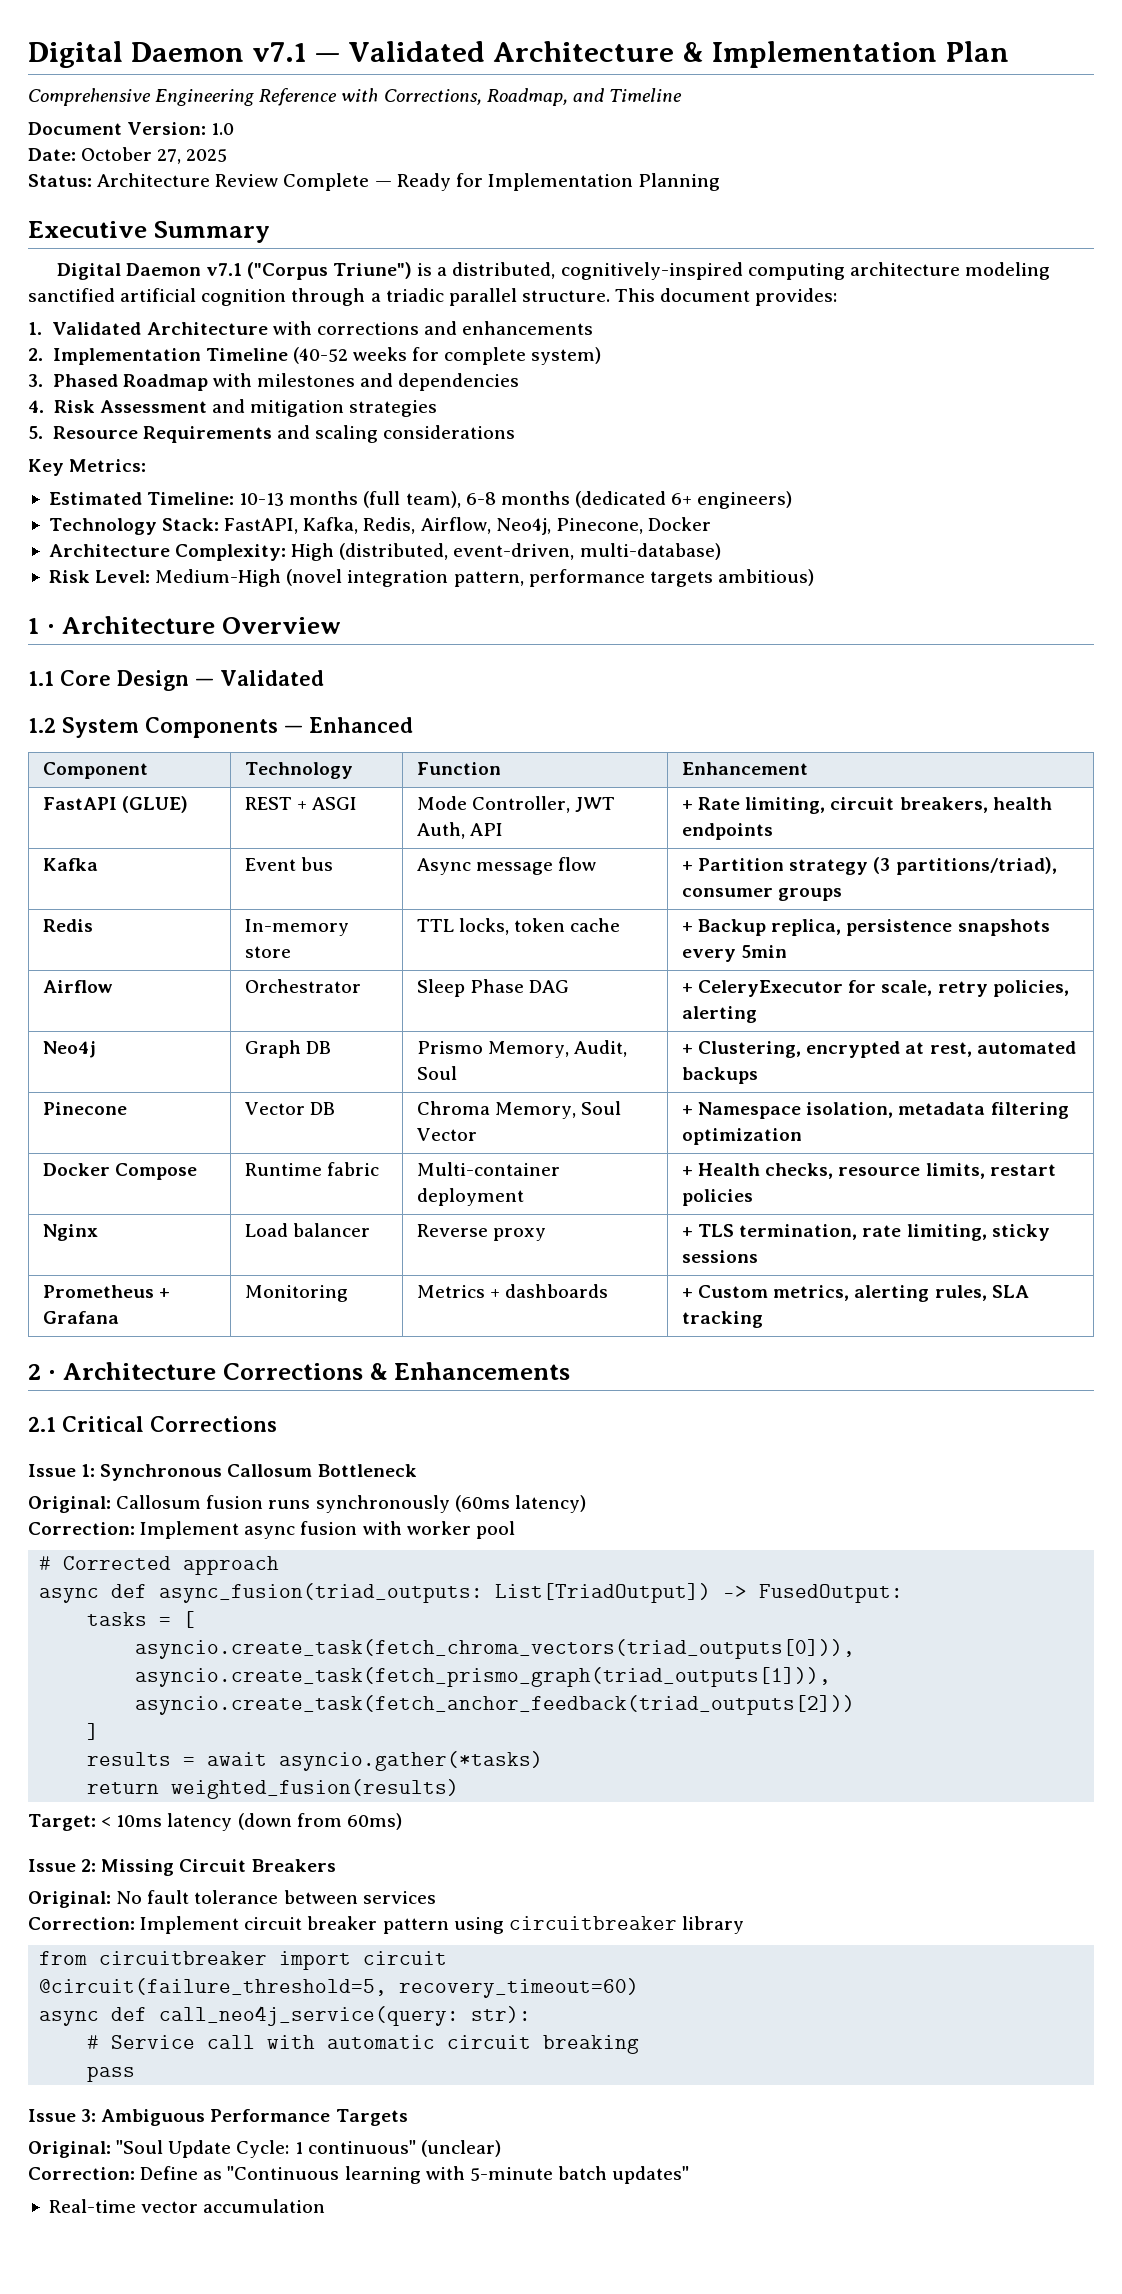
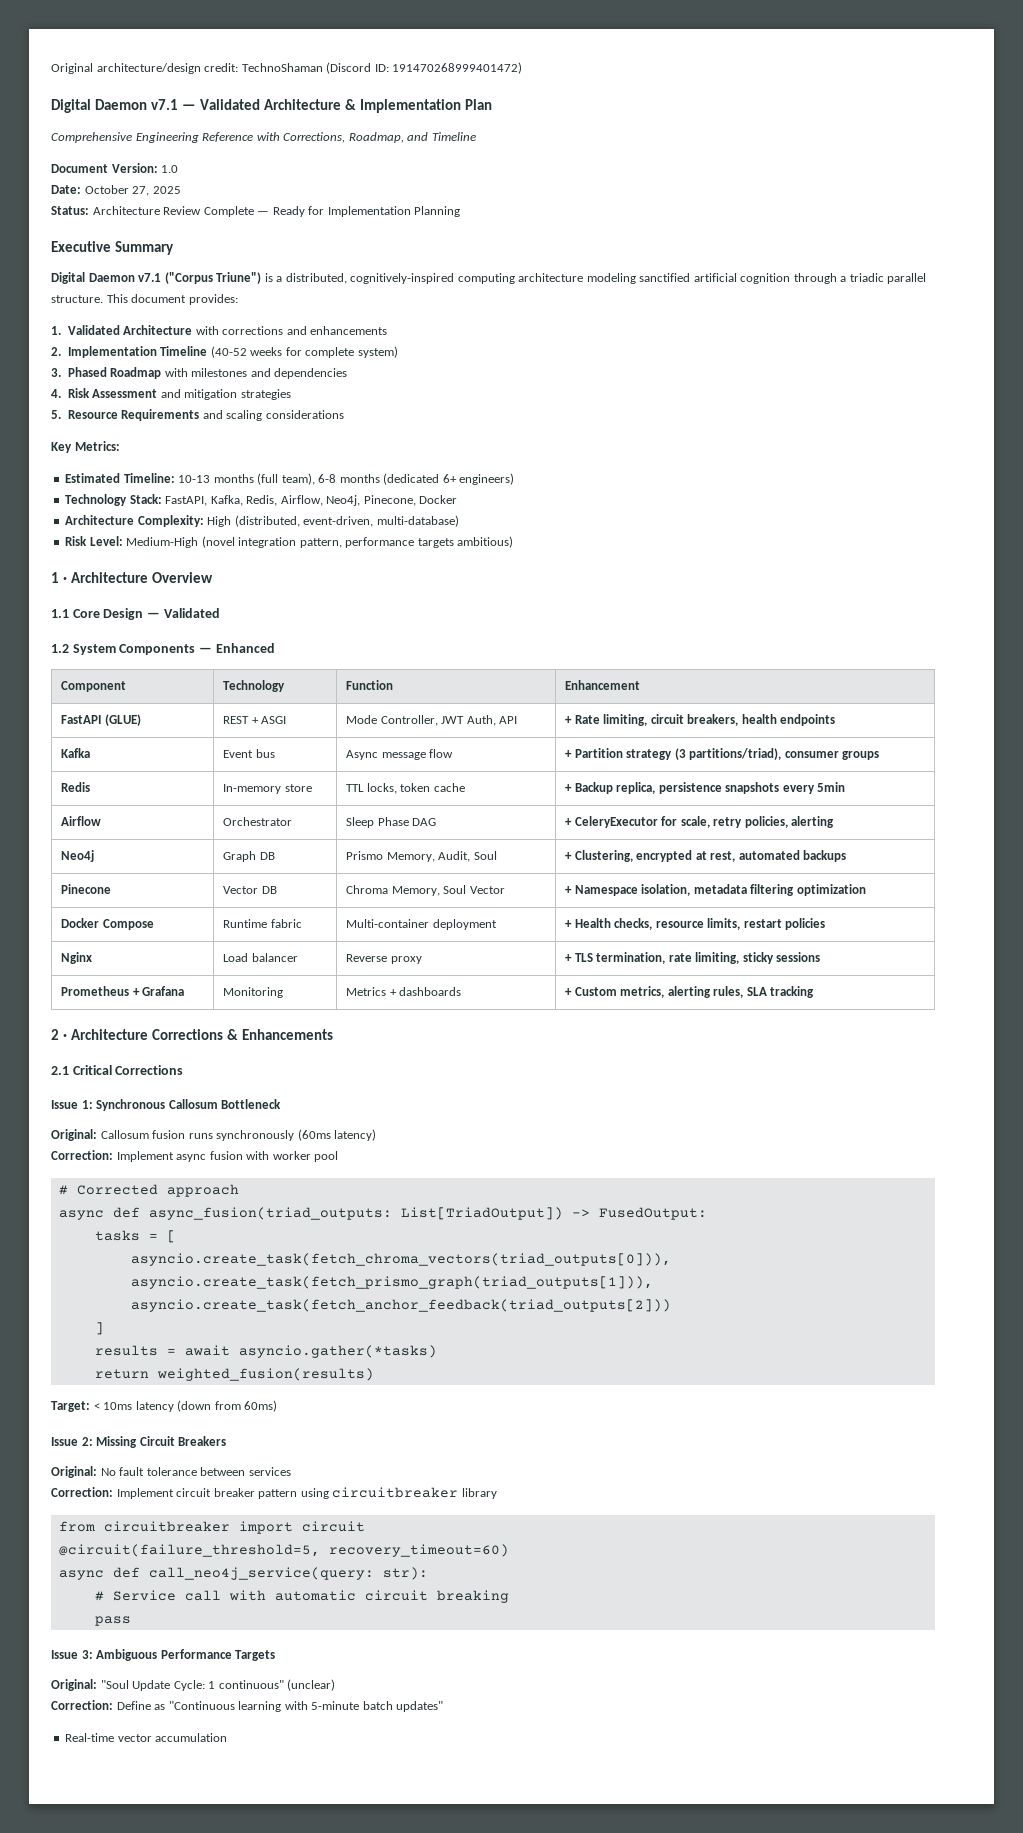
(28, 54) none -> [51,62,523,74] Original architecture/design credit: TechnoShaman (Discord ID: 191470268999401472) //

